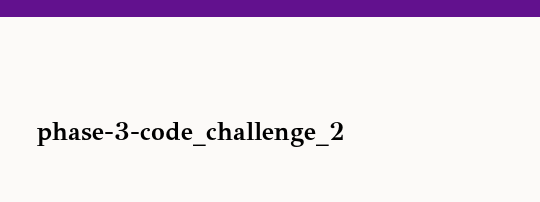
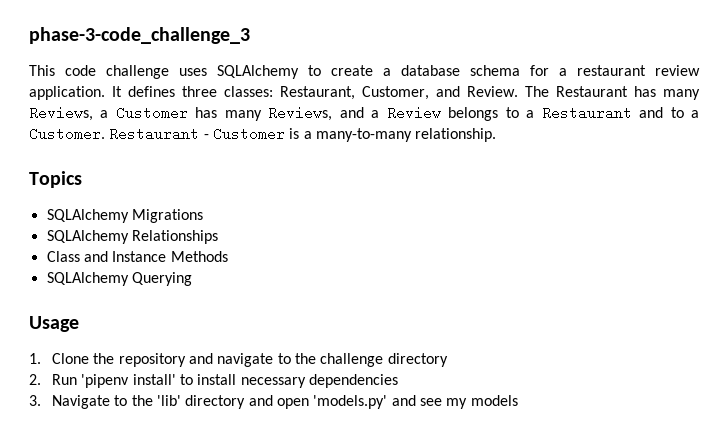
[37,122,345,147] phase-3-code_challenge_2 -> [29,27,250,44] [29,65,700,79] [29,86,700,100] [29,106,700,121] [29,127,497,142] [29,171,82,188] [46,209,203,223] [46,230,218,244] [46,251,228,262] [46,272,192,286] [29,316,79,332] [29,353,448,367] [29,374,398,388] [29,395,518,409] phase-3-code_challenge_3 // This code challenge uses SQLAlchemy to create a database schema for a restaurant review application. It defines three classes: Restaurant, Customer, and Review. The Restaurant has many Reviews, a Customer has many Reviews, and a Review belongs to a Restaurant and to a Customer. Restaurant - Customer is a many-to-many relationship. // Topics // SQLAlchemy Migrations // SQLAlchemy Relationships // Class and Instance Methods // SQLAlchemy Querying // Usage // 1. Clone the repository and navigate to the challenge directory // 2. Run 'pipenv install' to install necessary dependencies // 3. Navigate to the 'lib' directory and open 'models.py' and see my models

